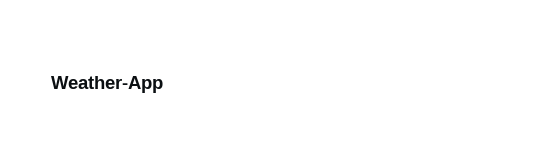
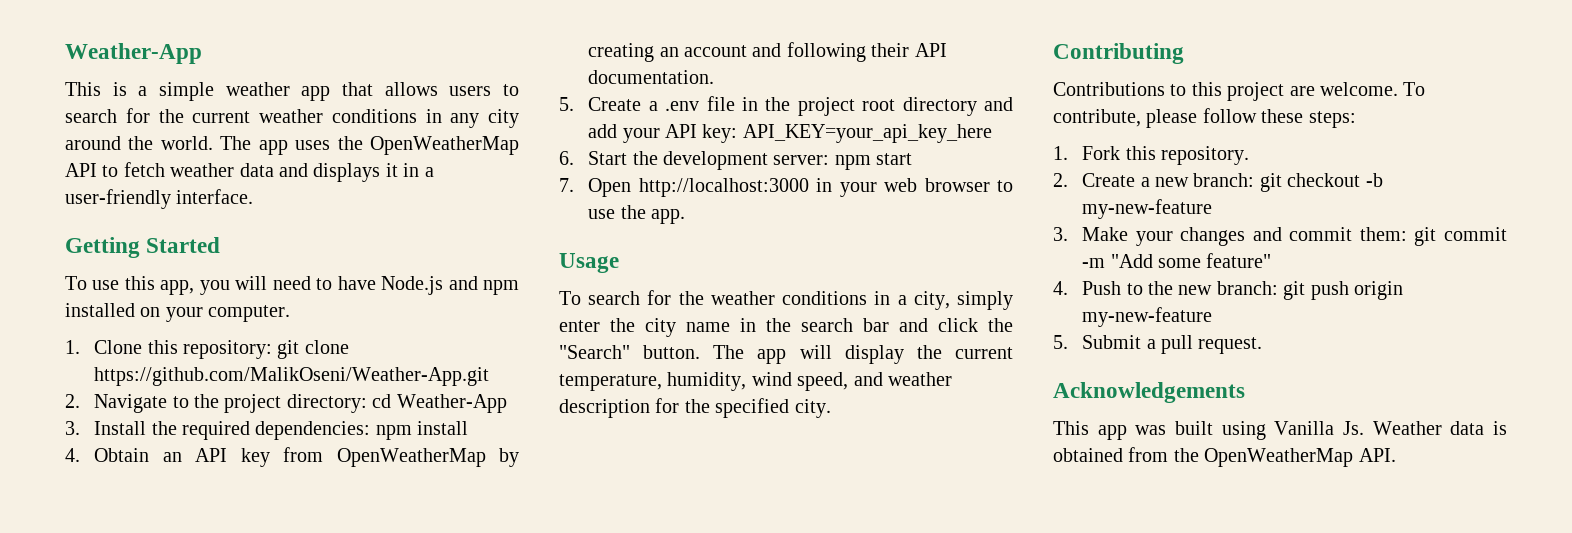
[51,76,163,93] Weather-App -> [65,43,202,64] [65,82,519,101] [65,108,519,128] [65,136,519,155] [65,162,434,182] [65,189,254,209] [65,237,221,258] [65,276,519,295] [65,303,291,322] [65,340,349,359] [94,367,490,386] [65,394,507,413] [65,421,469,440] [65,447,519,467] [588,42,947,62] [588,70,715,84] [559,96,1013,116] [588,124,992,143] [559,151,913,170] [559,178,1013,197] [588,205,686,224] [559,253,619,273] [559,290,1013,310] [559,318,1013,337] [559,345,1013,364] [559,372,952,391] [559,398,831,418] [1053,43,1184,64] [1053,82,1426,101] [1053,108,1356,128] [1053,146,1250,165] [1053,173,1383,192] [1082,199,1213,219] [1053,227,1507,246] [1082,253,1272,268] [1053,281,1404,300] [1082,307,1213,327] [1053,335,1263,354] [1053,382,1245,403] [1053,421,1507,440] [1053,447,1396,467] Weather-App // This is a simple weather app that allows users to search for the current weather conditions in any city around the world. The app uses the OpenWeatherMap API to fetch weather data and displays it in a user-friendly interface. // Getting Started // To use this app, you will need to have Node.js and npm installed on your computer. // 1. Clone this repository: git clone https://github.com/MalikOseni/Weather-App.git // 2. Navigate to the project directory: cd Weather-App // 3. Install the required dependencies: npm install // 4. Obtain an API key from OpenWeatherMap by creating an account and following their API documentation. // 5. Create a .env file in the project root directory and add your API key: API_KEY=your_api_key_here // 6. Start the development server: npm start // 7. Open http://localhost:3000 in your web browser to use the app. // Usage // To search for the weather conditions in a city, simply enter the city name in the search bar and click the "Search" button. The app will display the current temperature, humidity, wind speed, and weather description for the specified city. // Contributing // Contributions to this project are welcome. To contribute, please follow these steps: // 1. Fork this repository. // 2. Create a new branch: git checkout -b my-new-feature // 3. Make your changes and commit them: git commit -m "Add some feature" // 4. Push to the new branch: git push origin my-new-feature // 5. Submit a pull request. // Acknowledgements // This app was built using Vanilla Js. Weather data is obtained from the OpenWeatherMap API.

